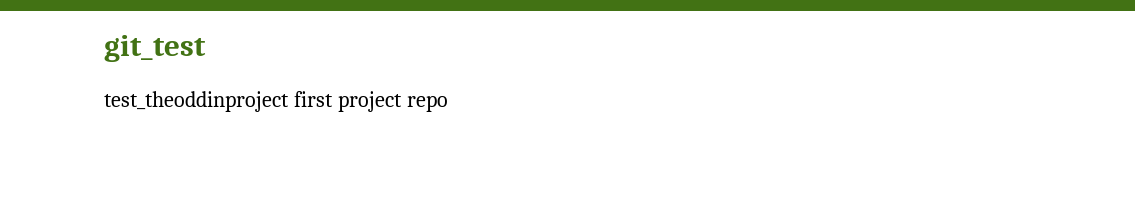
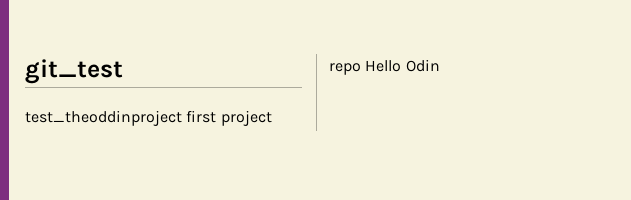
(448, 103) none -> [365,59,440,72] Hello Odin

